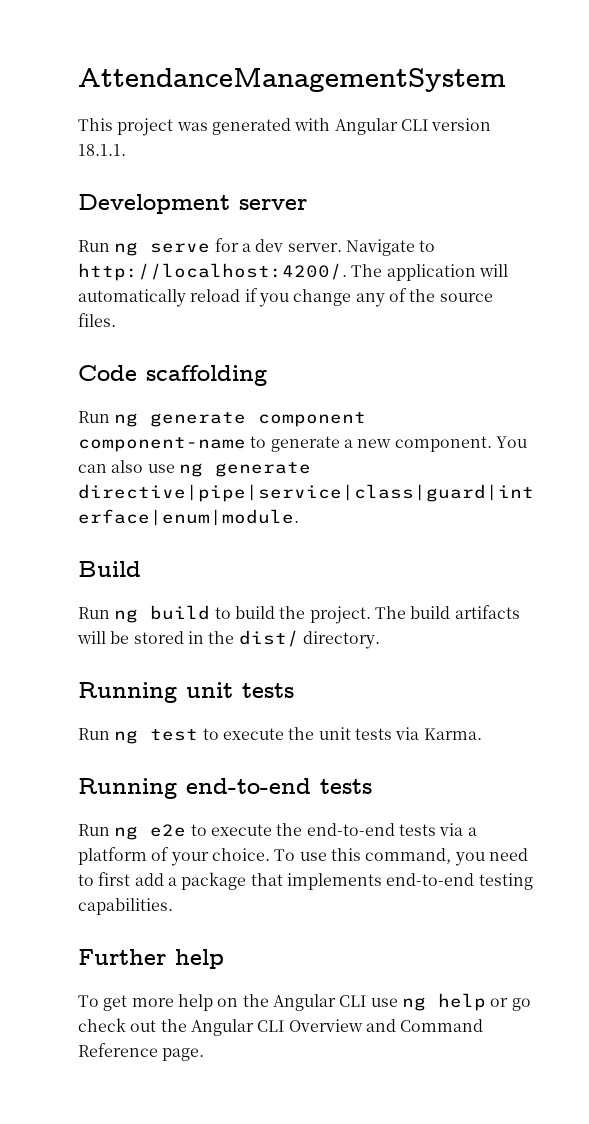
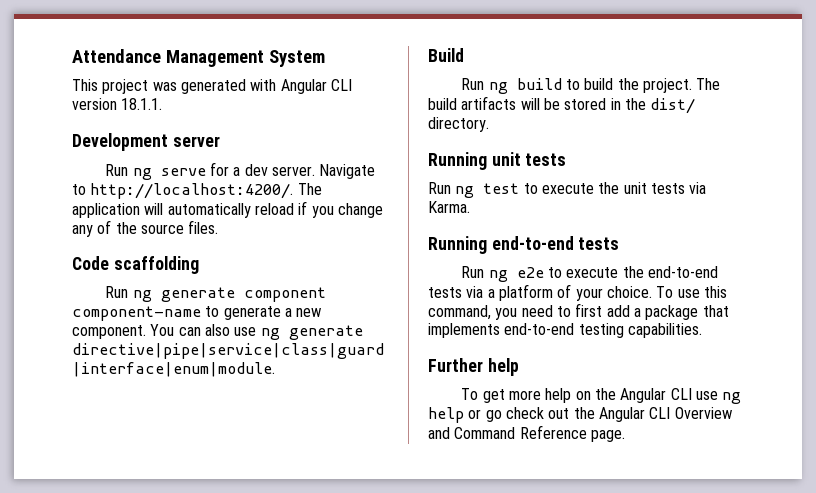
[78,68,506,92] AttendanceManagementSystem -> [72,49,325,67] Attendance Management System

